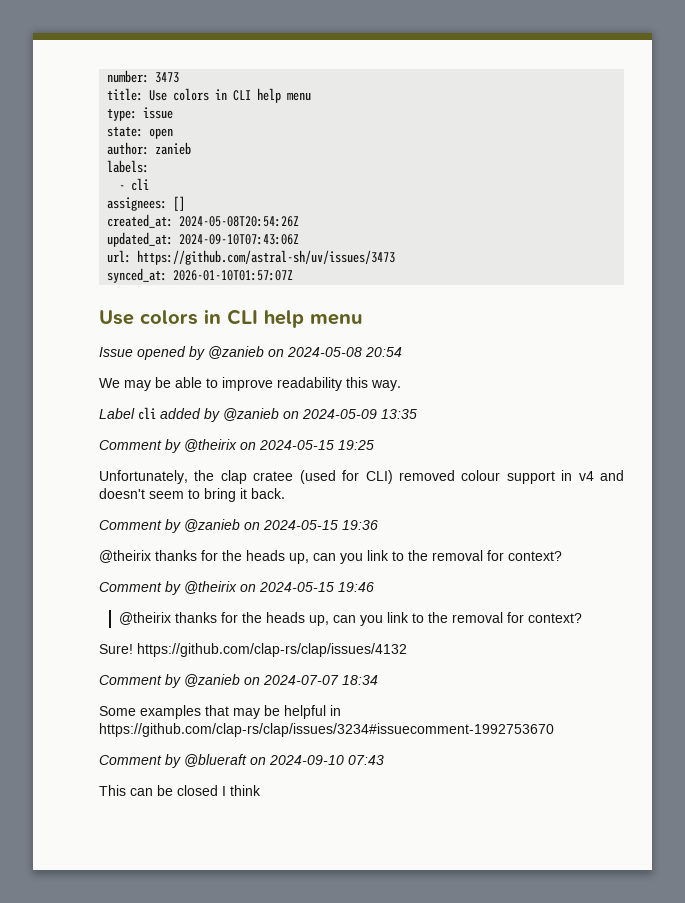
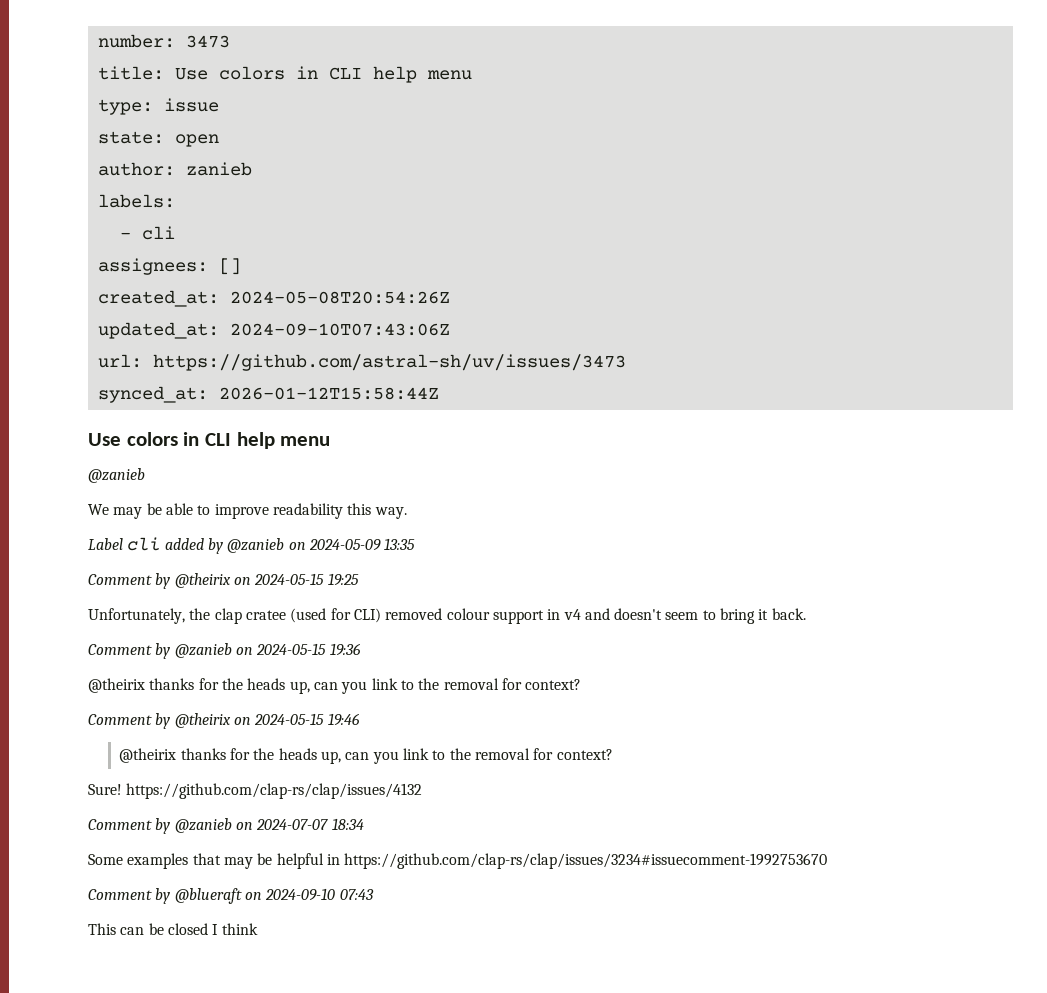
[173,270,294,281] [99,309,362,328] [99,346,402,360] 2026-01-10T01:57:07Z // Use colors in CLI help menu // Issue opened by @zanieb on 2024-05-08 20:54 -> [218,387,439,400] [88,432,331,449] [88,468,145,483] 2026-01-12T15:58:44Z // Use colors in CLI help menu // @zanieb

